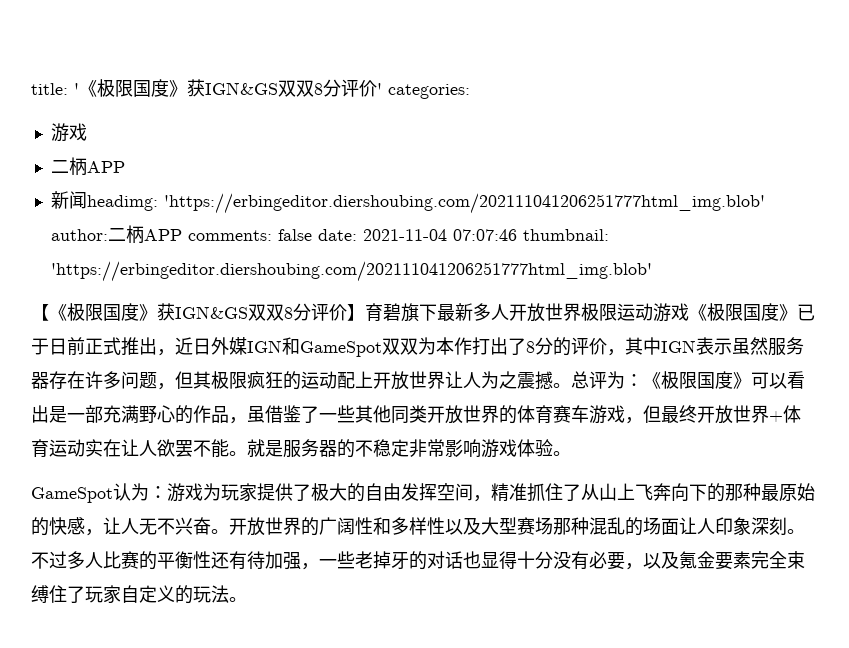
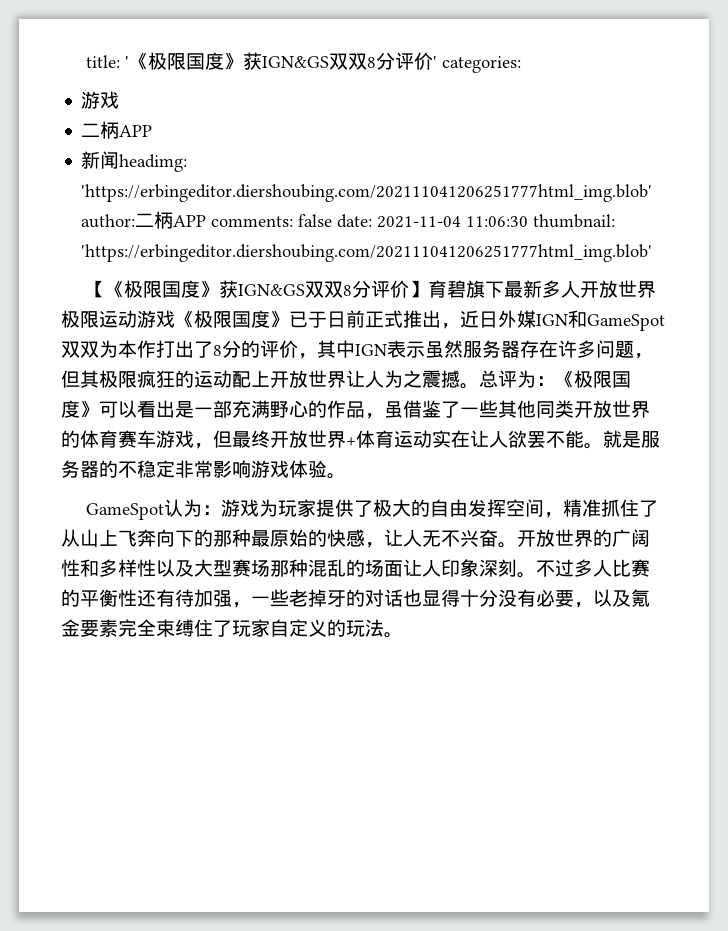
[452,229,517,241] 07:07:46 -> [466,216,529,227] 11:06:30

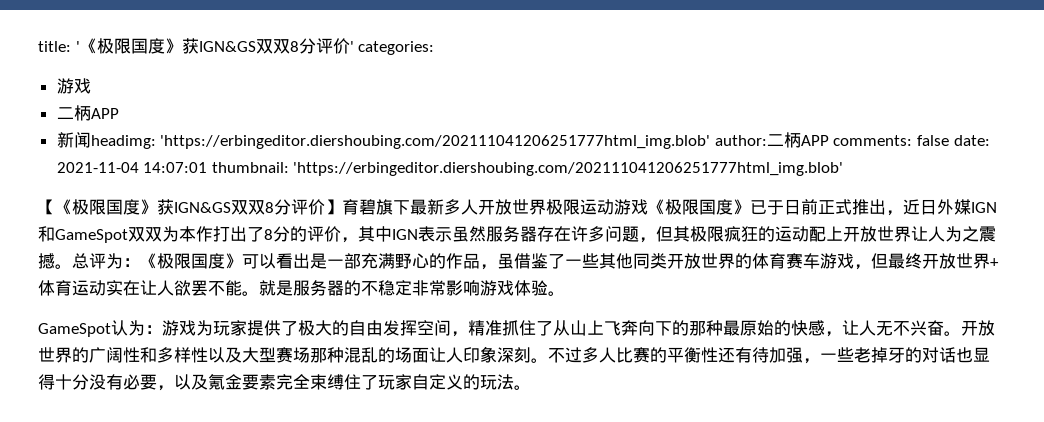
[466,216,529,227] 11:06:30 -> [143,162,208,173] 14:07:01

